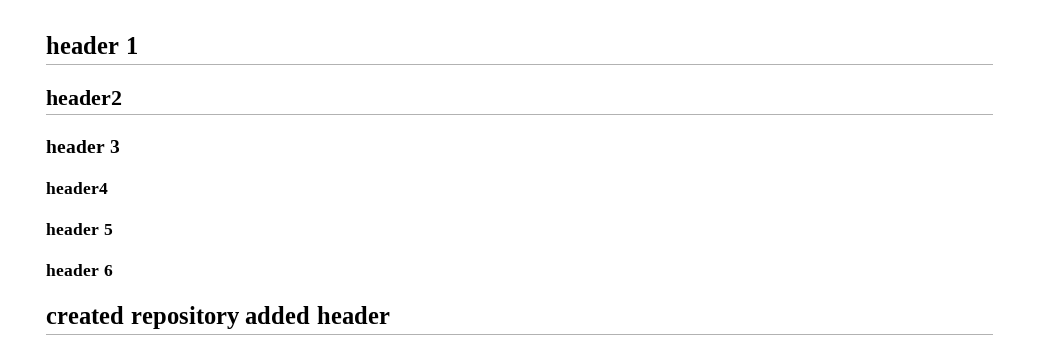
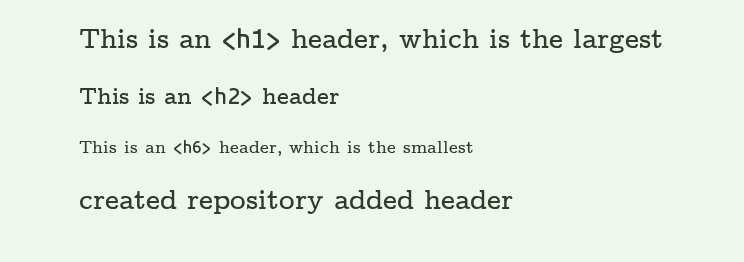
[46,36,138,54] [46,90,122,105] [46,140,121,153] [46,182,108,194] [46,223,113,235] [46,264,113,276] header 1 // header2 // header 3 // header4 // header 5 // header 6 -> [79,28,663,53] [79,87,339,106] [79,140,474,156] This is an <h1> header, which is the largest // This is an <h2> header // This is an <h6> header, which is the smallest

